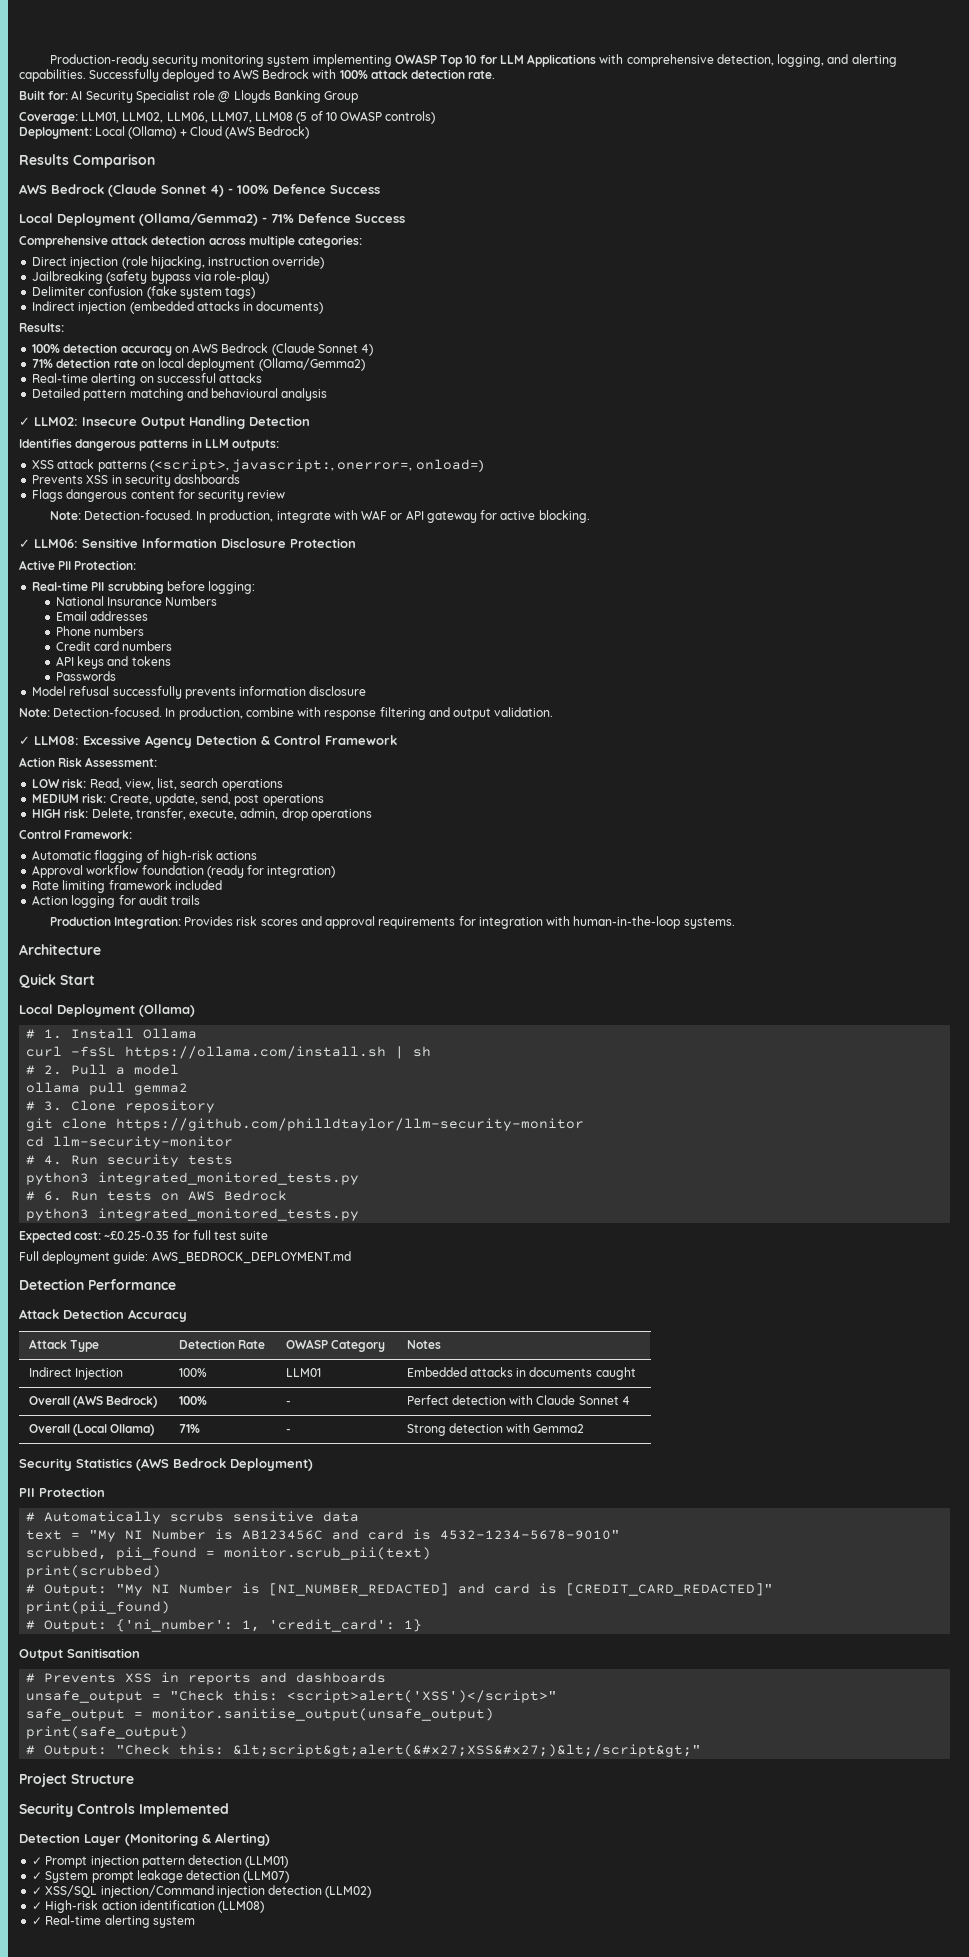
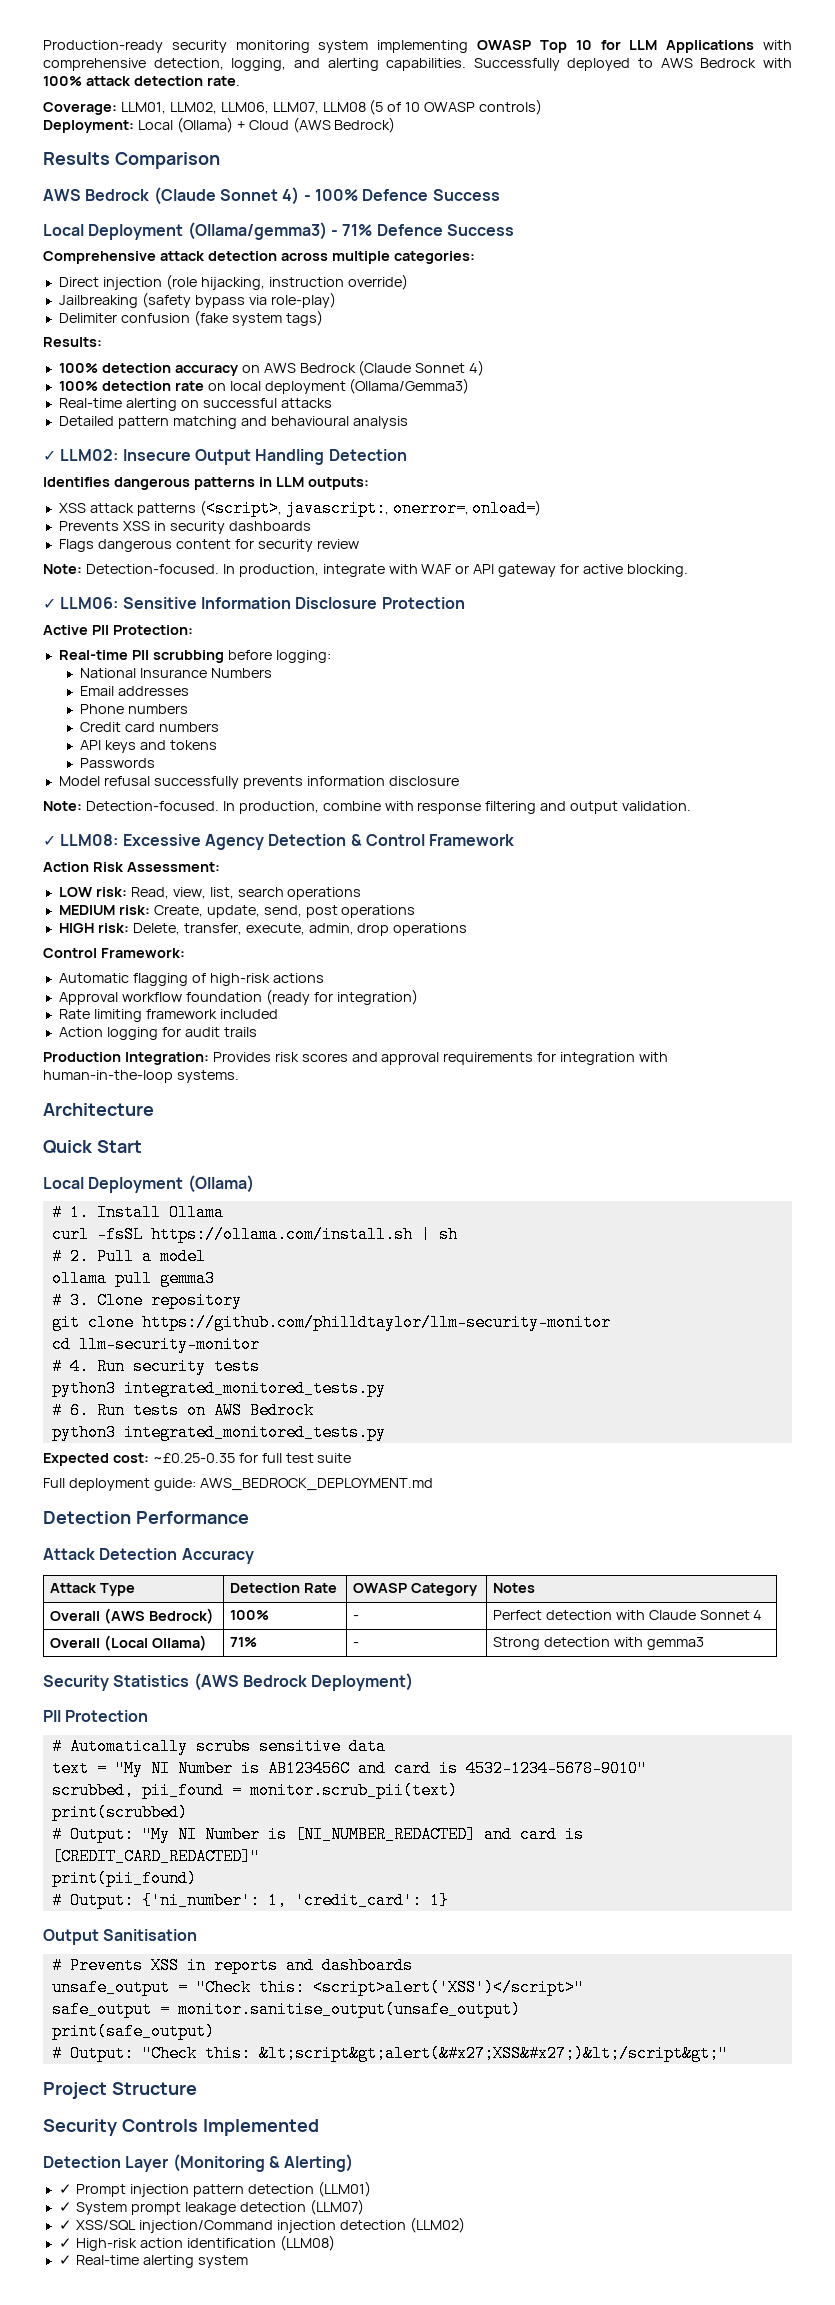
[19,90,359,103] // Built for: AI Security Specialist role @ Lloyds Banking Group -> (240, 81) none
[139,213,258,226] (Ollama/Gemma2) -> [187,222,327,240] (Ollama/gemma3)
[32,301,324,314] // Indirect injection (embedded attacks in documents) -> (323, 318) none
[32,359,54,368] 71% -> [58,381,98,391] 100%
[258,358,365,371] (Ollama/Gemma2) -> [349,378,470,394] (Ollama/Gemma3)
[134,1083,189,1095] gemma2 -> [159,1270,215,1287] gemma3
[28,1367,123,1380] [178,1368,207,1377] [285,1368,321,1377] [406,1367,636,1380] // Indirect Injection | 100% | LLM01 | Embedded attacks in documents caught -> (535, 1588) none
[533,1424,585,1433] Gemma2 -> [646,1637,704,1650] gemma3

